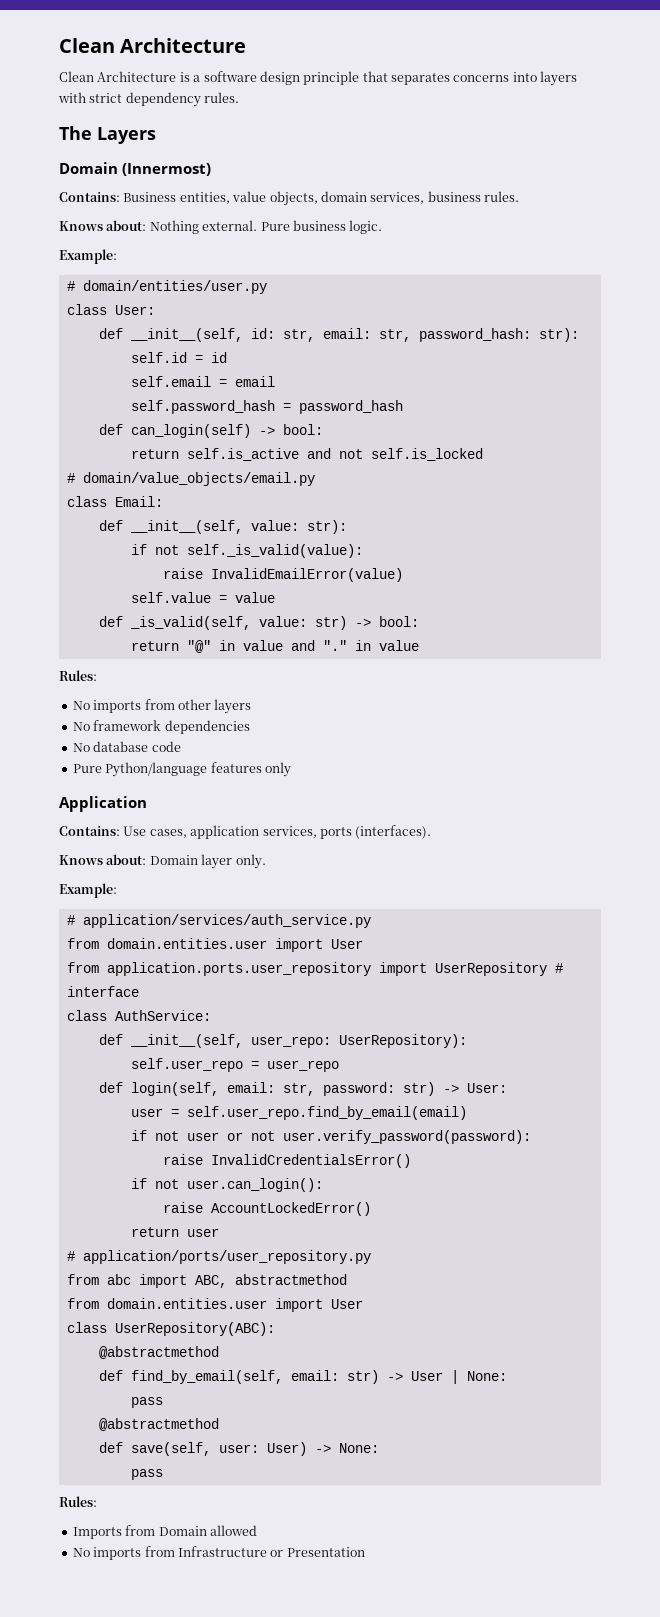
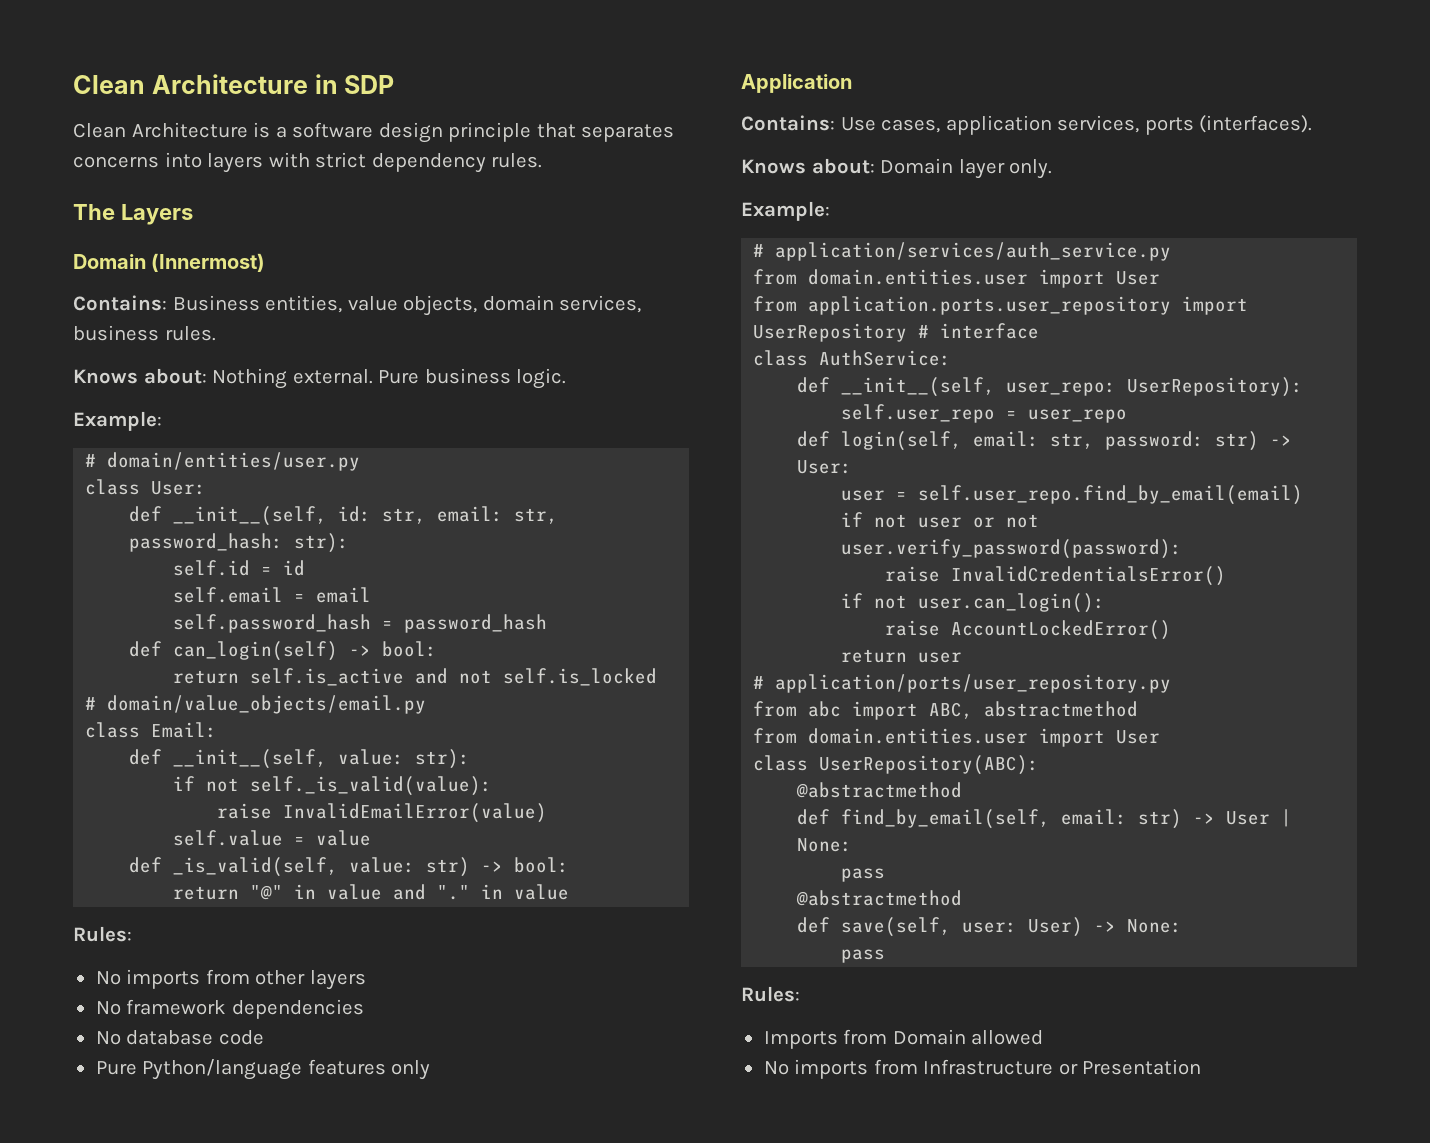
[59,38,247,53] Clean Architecture -> [73,74,395,94] Clean Architecture in SDP

